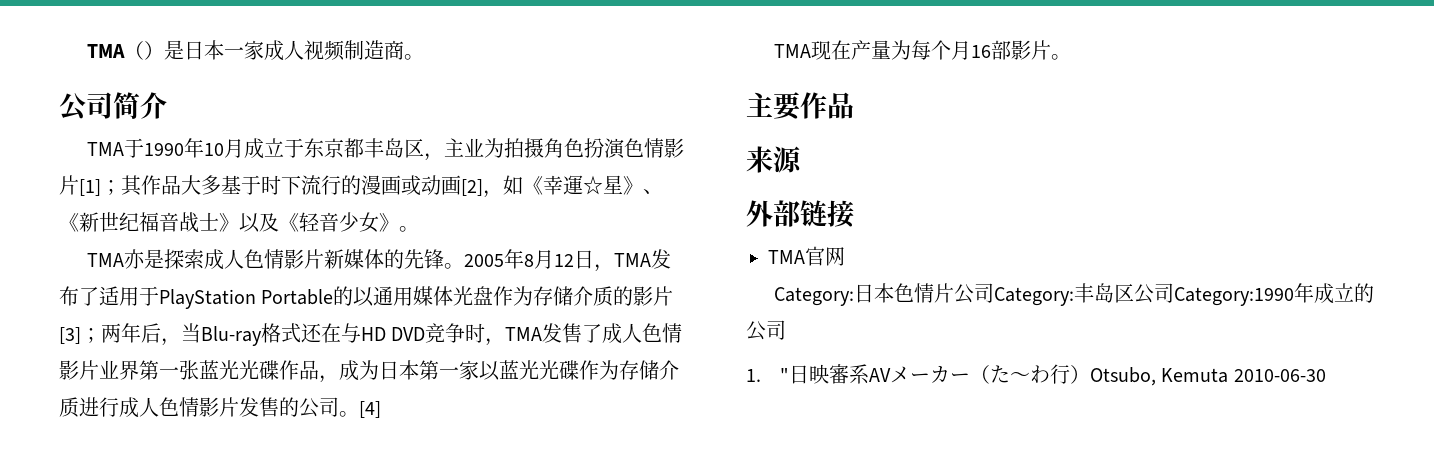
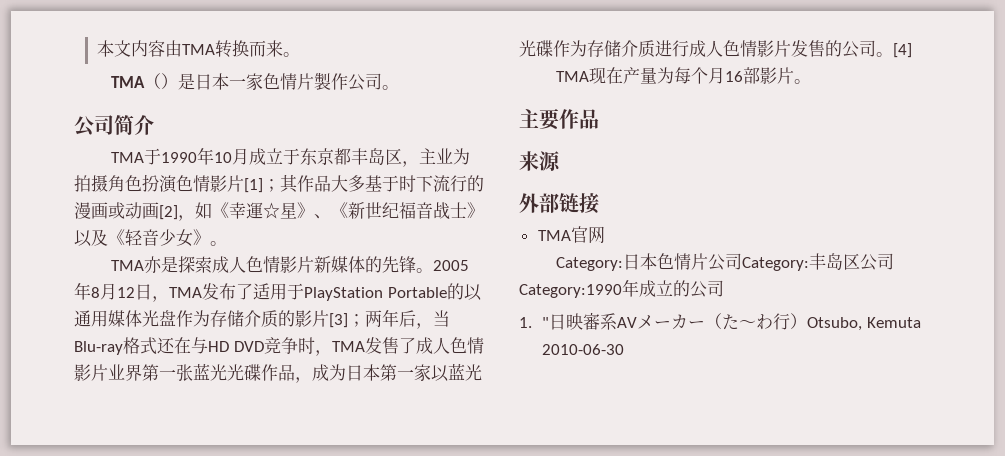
(87, 51) none -> [96,40,300,58] 本文内容由TMA转换而来。 //
[264,40,405,61] 成人视频制造商 -> [263,72,383,91] 色情片製作公司

